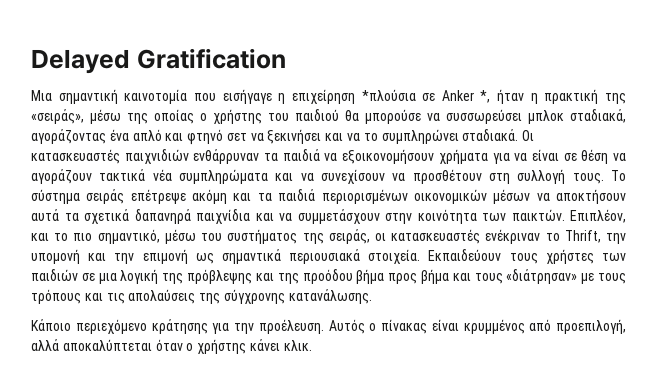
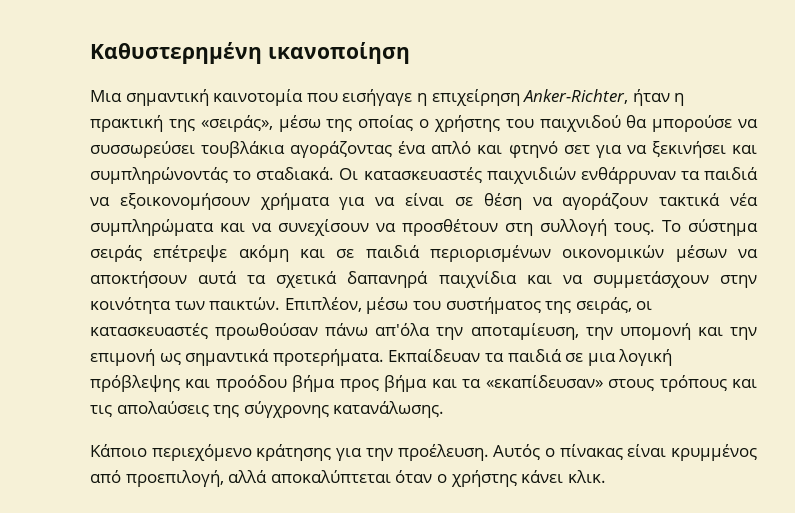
[31,48,286,74] Delayed Gratification -> [90,42,410,64] Καθυστερημένη ικανοποίηση
[361,89,491,103] *πλούσια σε Anker *, -> [523,89,629,104] Anker-Richter,
[295,109,339,121] παιδιού -> [539,115,621,132] παιχνιδού
[528,109,626,124] μπλοκ σταδιακά, -> [201,141,286,158] τουβλάκια
(247, 137) none -> [595,145,622,158] για
[347,129,459,144] να το συμπληρώνει -> [90,167,252,184] συμπληρώνοντάς το
[257,193,272,201] τα -> [336,249,355,258] σε
[31,229,160,244] και το πιο σημαντικό, -> (362, 304) none
[485,229,601,244] ενέκριναν το Thrift, -> [215,323,579,340] προωθούσαν πάνω απ'όλα την αποταμίευση,
[289,249,626,264] [31,269,78,281] περιουσιακά στοιχεία. Εκπαιδεύουν τους χρήστες των παιδιών -> [272,349,562,366] προτερήματα. Εκπαίδευαν τα παιδιά
[162,273,184,284] της -> (673, 357) none
[277,273,299,284] της -> (211, 383) none
[474,269,626,284] τους «διάτρησαν» με τους -> [462,375,655,391] τα «εκαπίδευσαν» στους

